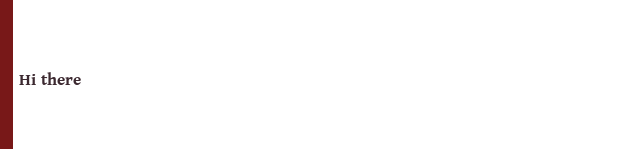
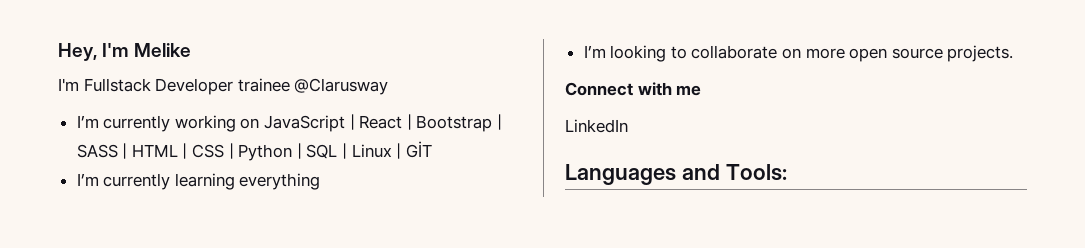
[19,72,81,85] Hi there -> [58,43,192,61] [58,78,389,95] [76,114,503,132] [76,141,432,161] [76,173,321,190] [583,45,1014,62] [565,82,702,96] [565,119,628,133] [565,164,787,185] Hey, I'm Melike // I'm Fullstack Developer trainee @Clarusway // I’m currently working on JavaScript | React | Bootstrap | SASS | HTML | CSS | Python | SQL | Linux | GİT // I’m currently learning everything // I’m looking to collaborate on more open source projects. // Connect with me // LinkedIn // Languages and Tools:

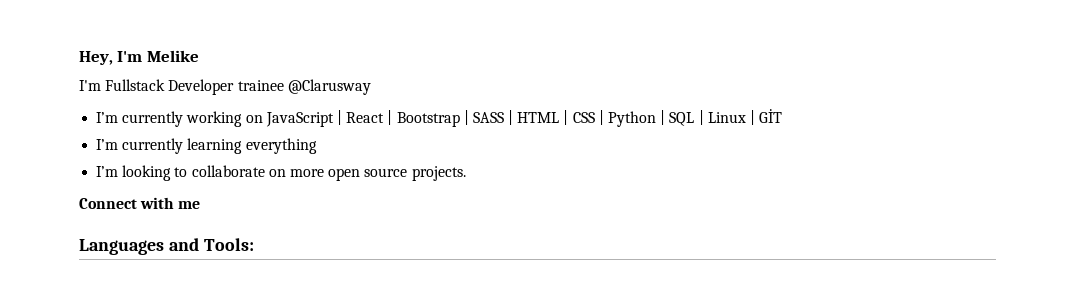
[565,119,628,133] // LinkedIn -> (201, 205) none

